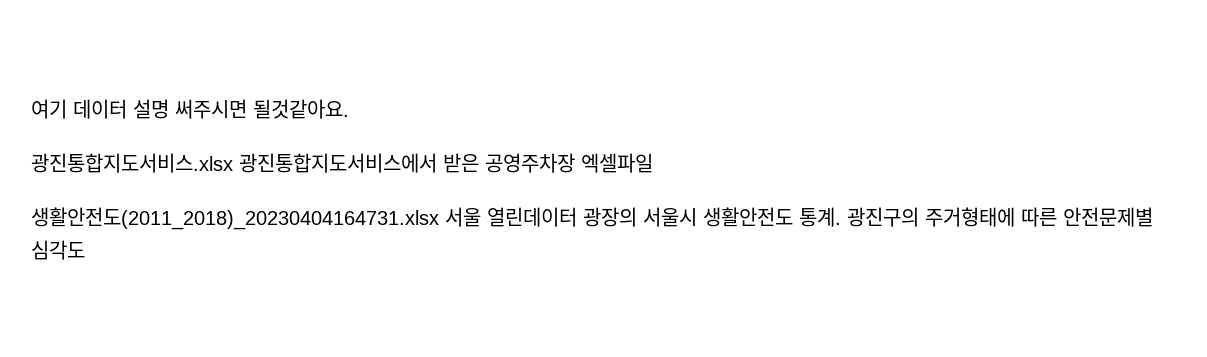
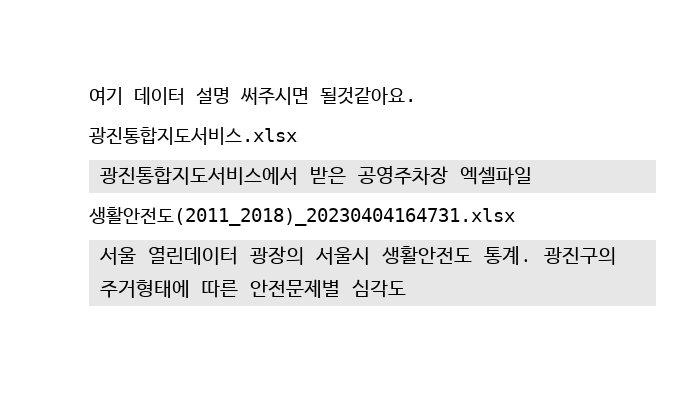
(233, 163) none -> (297, 136) //
(439, 218) none -> (515, 216) //

